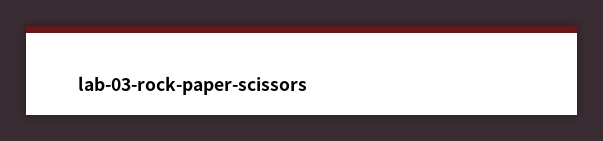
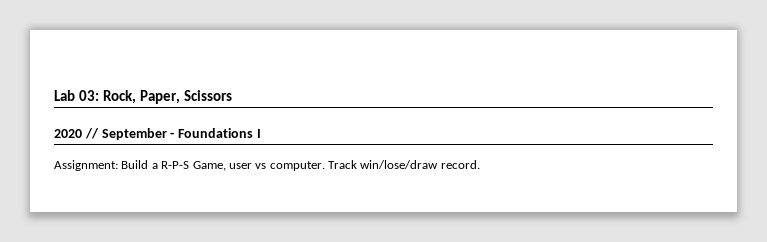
[78,76,307,95] lab-03-rock-paper-scissors -> [54,90,232,104] [54,128,261,140] [54,160,480,171] Lab 03: Rock, Paper, Scissors // 2020 // September - Foundations I // Assignment: Build a R-P-S Game, user vs computer. Track win/lose/draw record.

